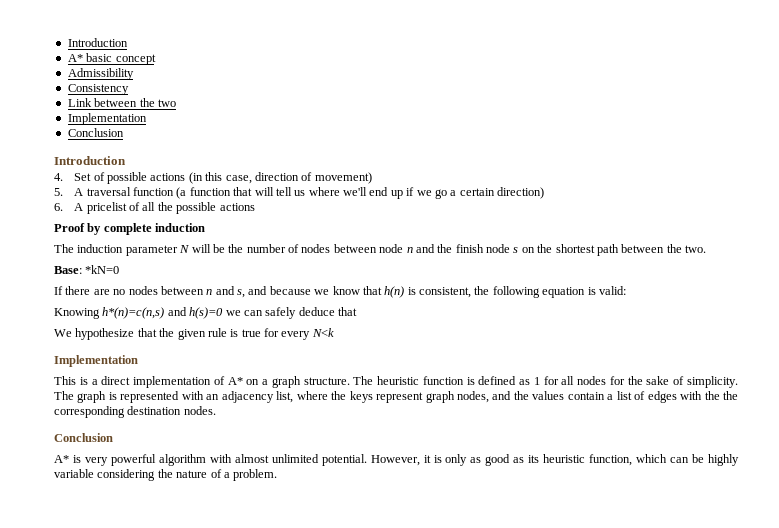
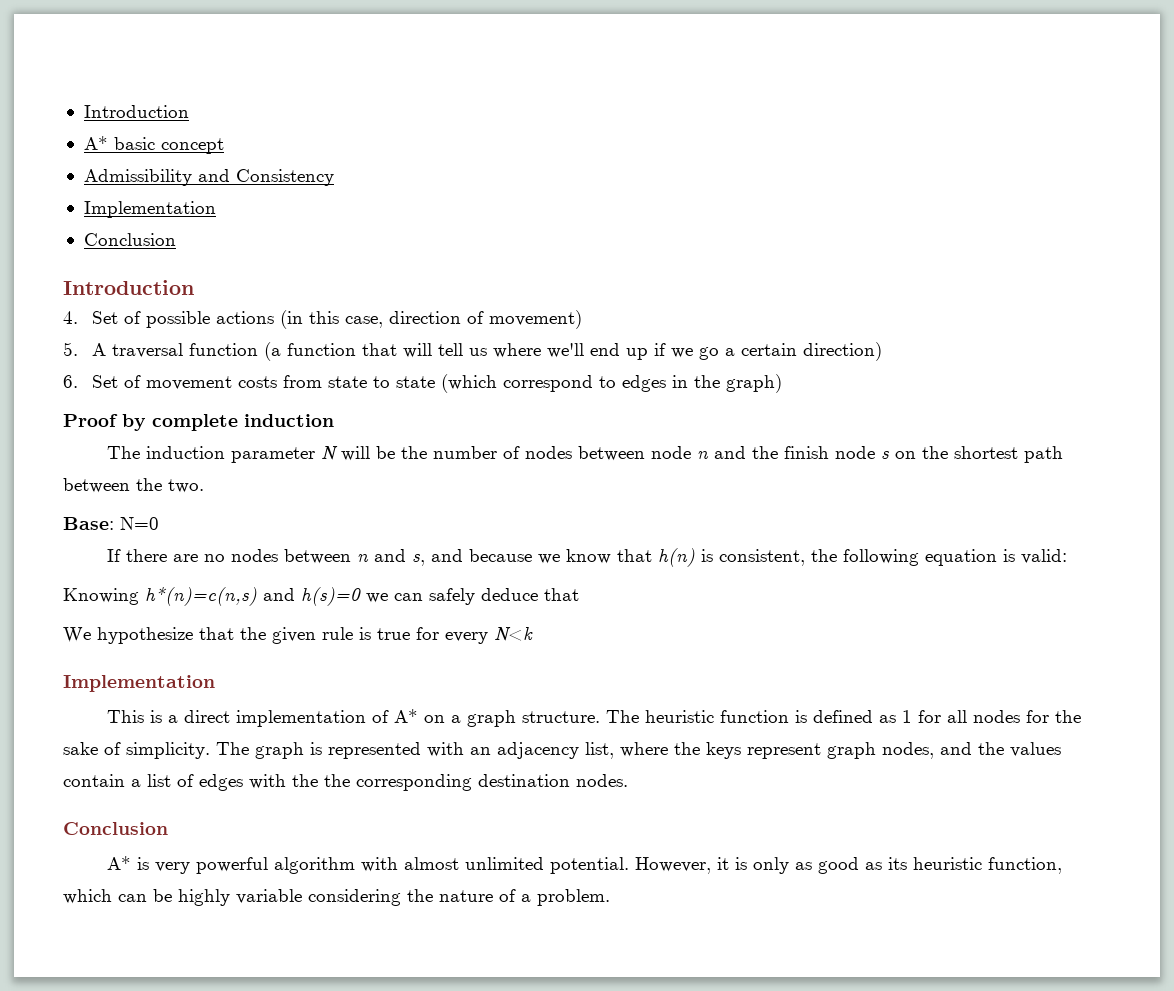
(134, 74) // -> [197,169,230,182] and
[67,98,176,107] // Link between the two -> (334, 177) none
[74,202,255,214] A pricelist of all the possible actions -> [92,374,783,393] Set of movement costs from state to state (which correspond to edges in the graph)
[85,265,120,274] *kN=0 -> [120,517,159,530] N=0

